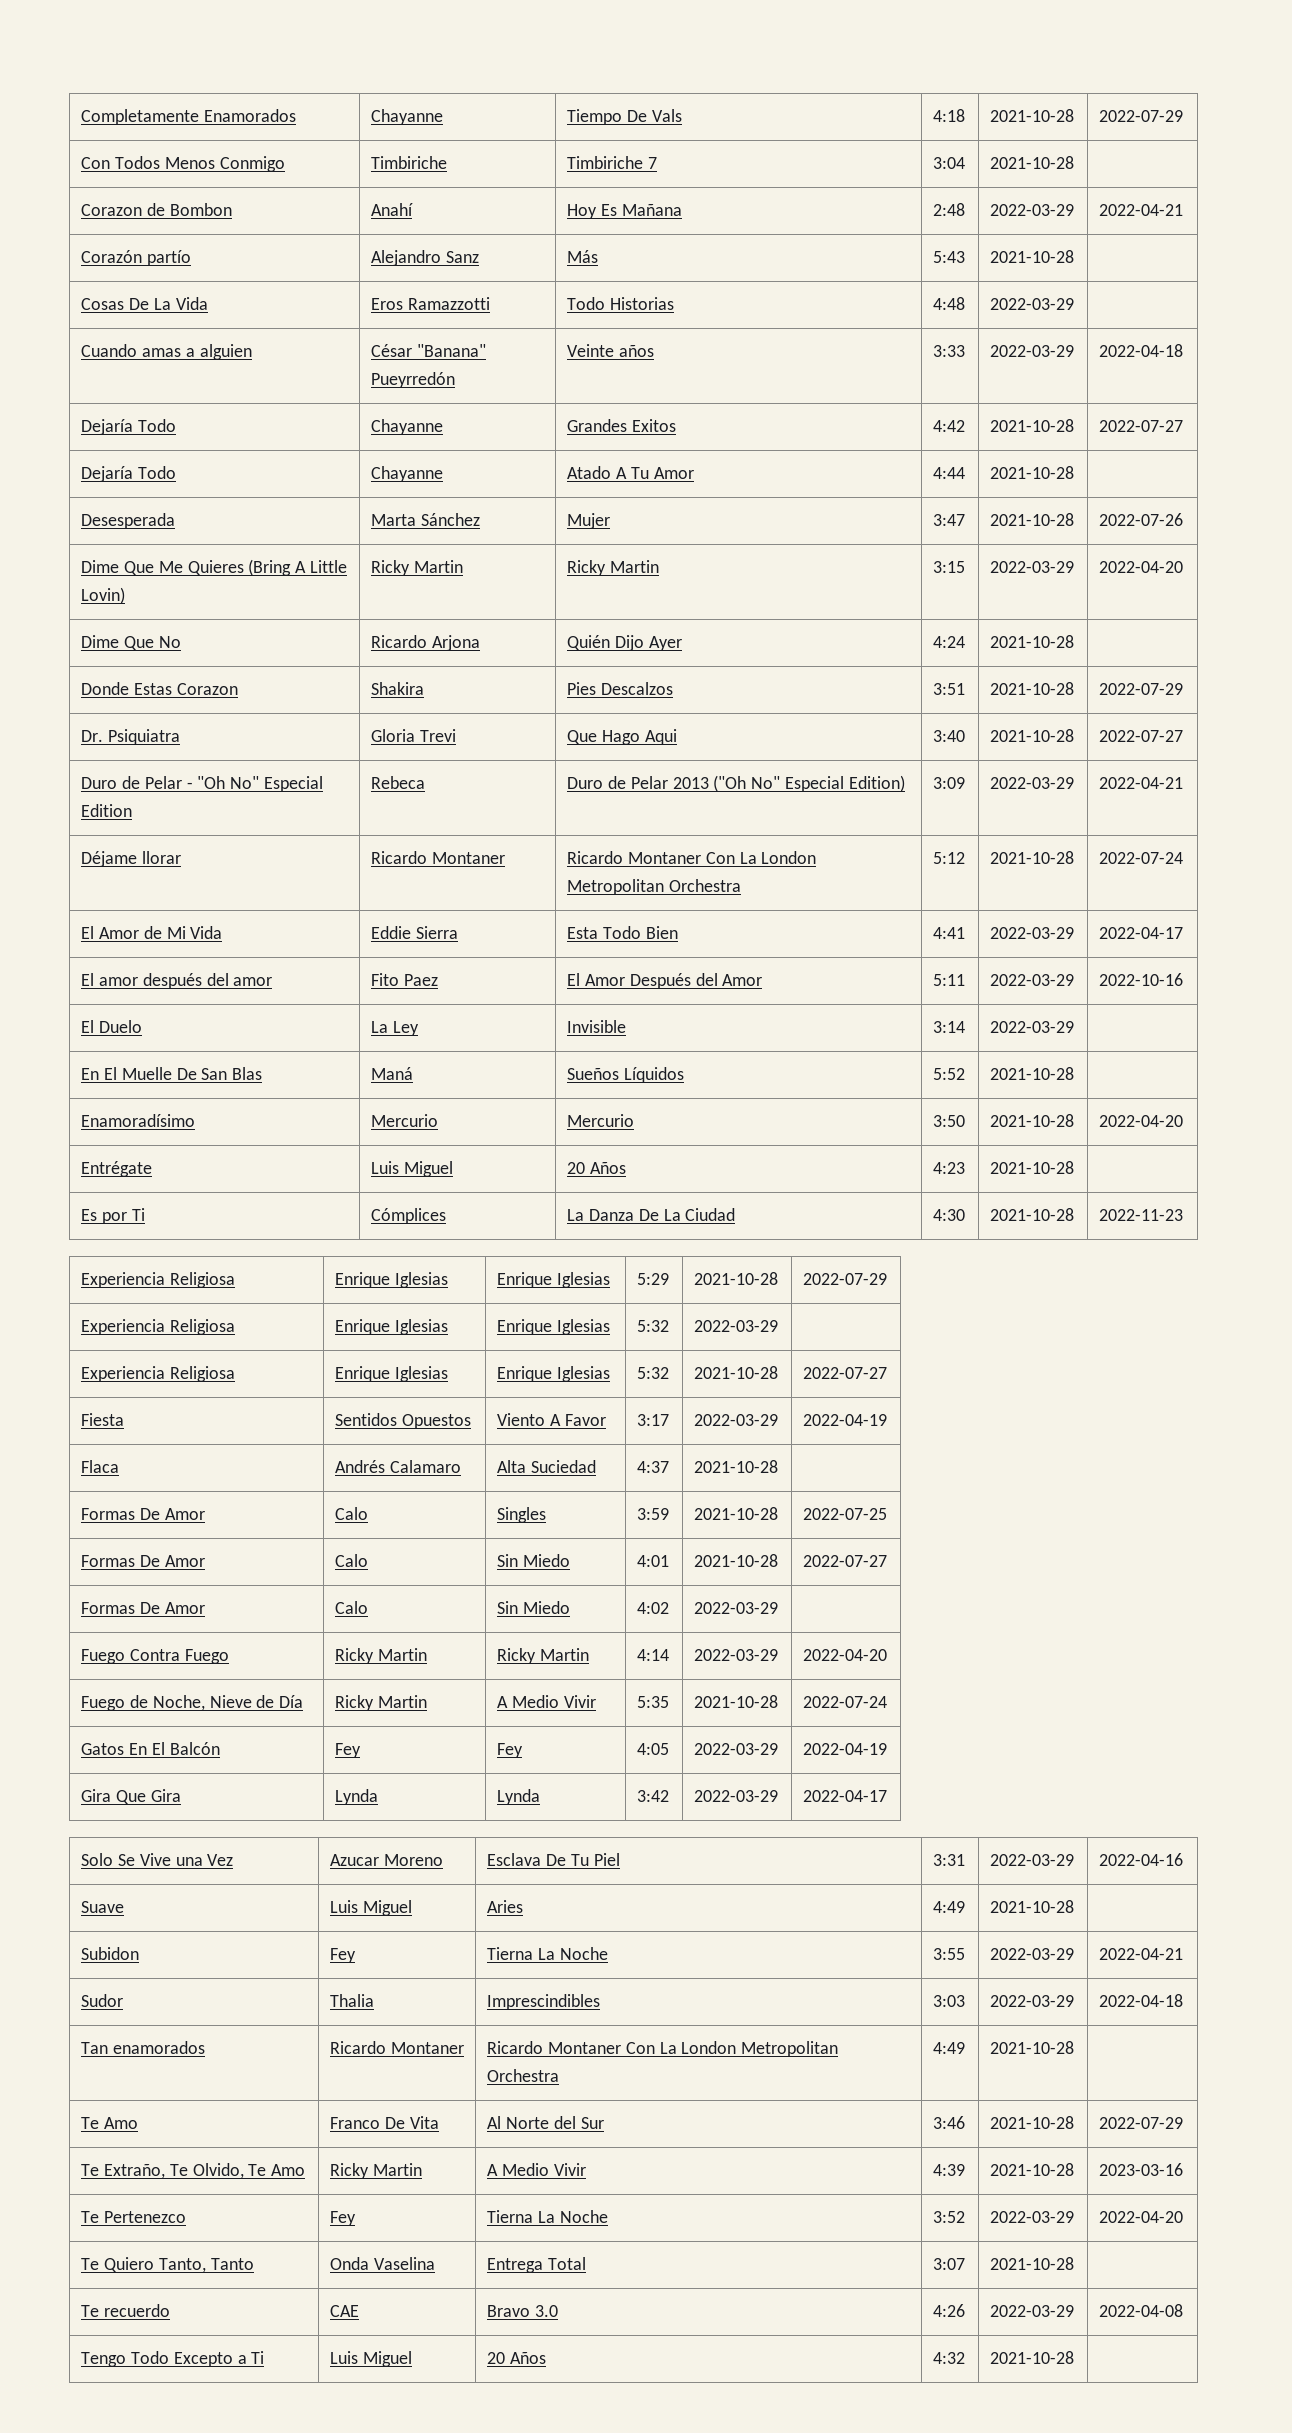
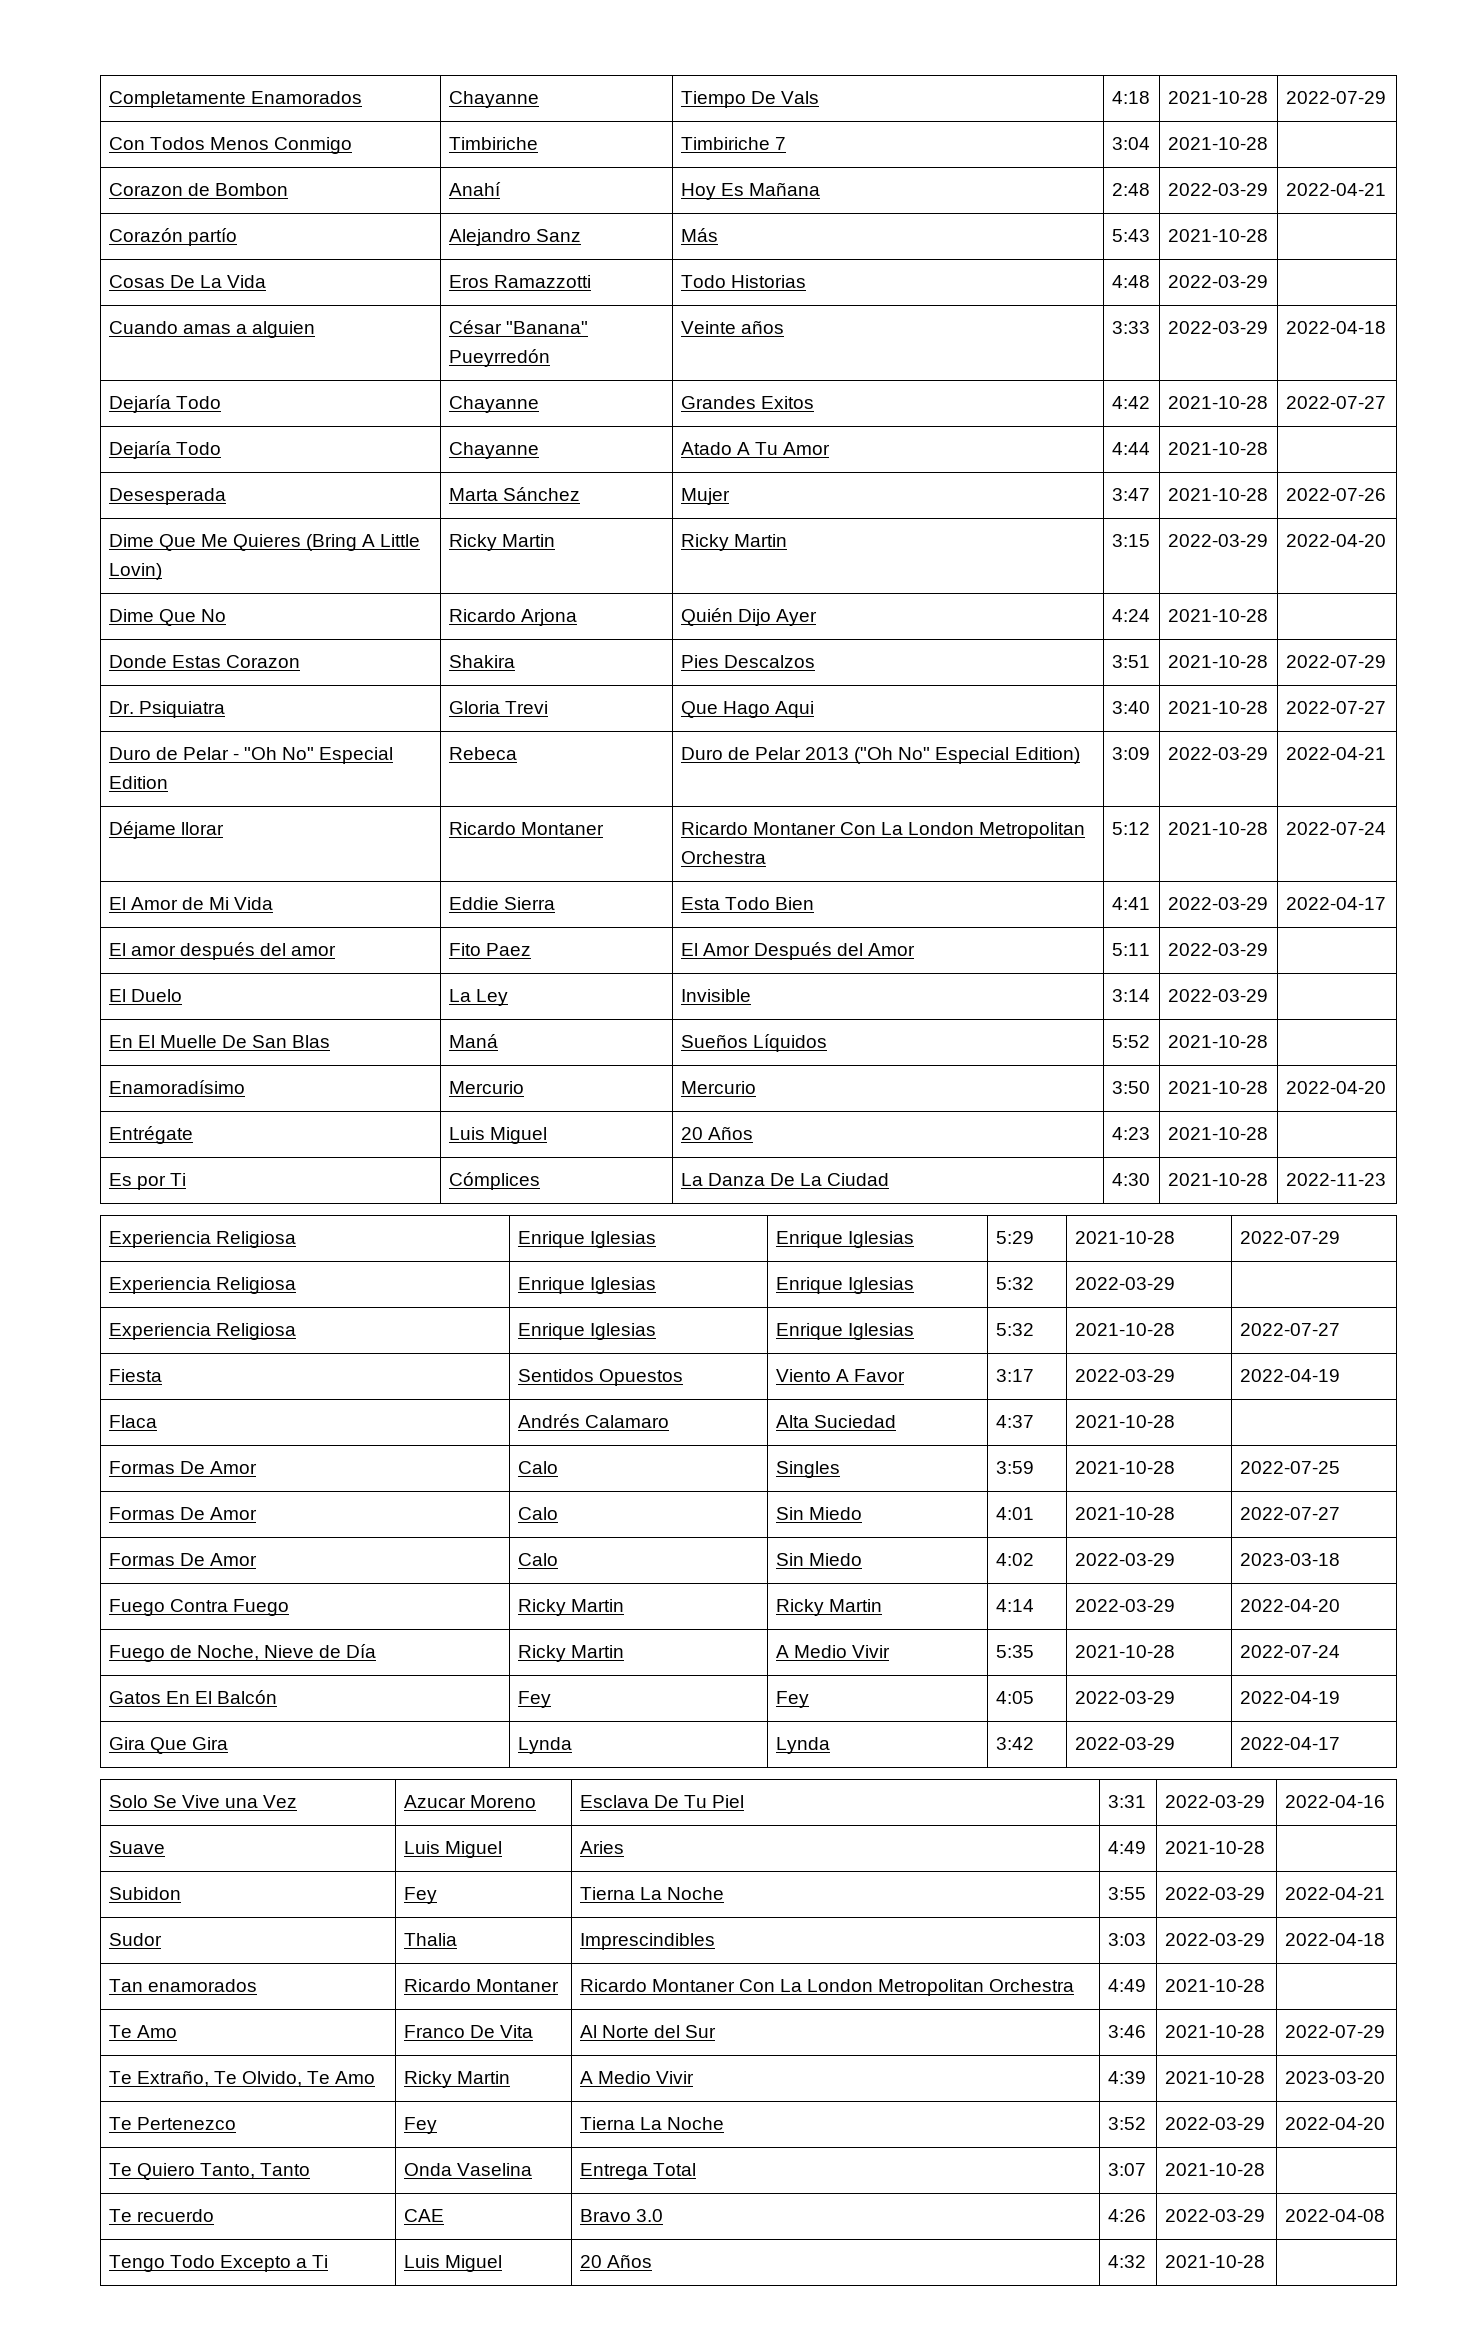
[1099,973,1184,986] 2022-10-16 -> (1268, 949) none
(779, 1608) none -> [1239,1553,1340,1566] 2023-03-18
[1099,2163,1184,2176] 2023-03-16 -> [1284,2071,1385,2084] 2023-03-20

